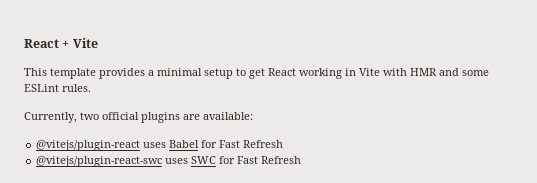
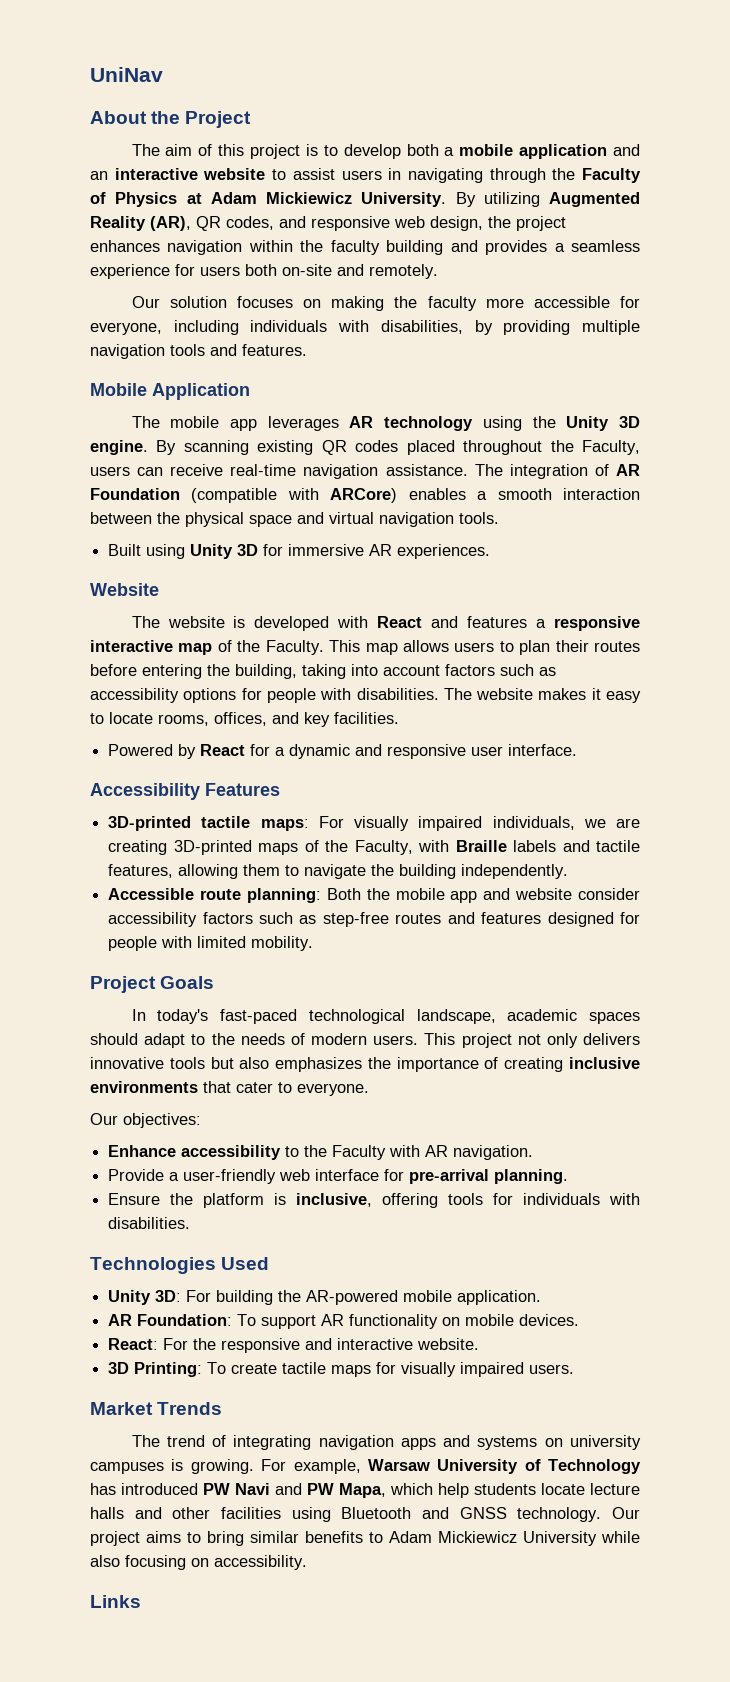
[24,38,98,48] [24,68,489,79] [24,84,91,92] [24,112,253,123] [36,140,284,151] [36,156,302,167] React + Vite // This template provides a minimal setup to get React working in Vite with HMR and some ESLint rules. // Currently, two official plugins are available: // @vitejs/plugin-react uses Babel for Fast Refresh // @vitejs/plugin-react-swc uses SWC for Fast Refresh -> [90,67,163,82] [90,111,252,128] [131,144,640,159] [90,168,641,183] [90,192,640,207] [90,216,566,231] [90,240,641,255] [90,264,438,279] [131,296,641,311] [90,320,640,335] [90,344,307,359] [90,383,250,400] [131,416,640,431] [90,440,641,455] [90,464,640,479] [90,488,640,503] [90,512,499,527] [108,544,491,559] [90,583,159,596] [131,616,641,631] [90,640,641,655] [90,664,556,679] [90,688,642,703] [90,712,399,727] [108,744,578,759] [90,783,280,800] [108,816,640,831] [108,840,641,855] [108,864,569,879] [108,888,640,903] [108,912,641,927] [108,936,314,951] [90,976,215,993] [131,1009,640,1024] [90,1033,641,1048] [90,1057,640,1072] [90,1081,369,1096] [90,1113,201,1128] [108,1145,534,1160] [108,1169,569,1184] [108,1193,641,1208] [108,1217,191,1229] [90,1257,270,1274] [108,1290,542,1305] [108,1314,580,1329] [108,1338,480,1353] [108,1362,575,1377] [90,1402,223,1415] [131,1435,641,1450] [90,1459,641,1474] [90,1483,640,1498] [90,1507,640,1522] [90,1531,640,1546] [90,1555,307,1570] [90,1595,141,1608] UniNav // About the Project // The aim of this project is to develop both a mobile application and an interactive website to assist users in navigating through the Faculty of Physics at Adam Mickiewicz University. By utilizing Augmented Reality (AR), QR codes, and responsive web design, the project enhances navigation within the faculty building and provides a seamless experience for users both on-site and remotely. // Our solution focuses on making the faculty more accessible for everyone, including individuals with disabilities, by providing multiple navigation tools and features. // Mobile Application // The mobile app leverages AR technology using the Unity 3D engine. By scanning existing QR codes placed throughout the Faculty, users can receive real-time navigation assistance. The integration of AR Foundation (compatible with ARCore) enables a smooth interaction between the physical space and virtual navigation tools. // Built using Unity 3D for immersive AR experiences. // Website // The website is developed with React and features a responsive interactive map of the Faculty. This map allows users to plan their routes before entering the building, taking into account factors such as accessibility options for people with disabilities. The website makes it easy to locate rooms, offices, and key facilities. // Powered by React for a dynamic and responsive user interface. // Accessibility Features // 3D-printed tactile maps: For visually impaired individuals, we are creating 3D-printed maps of the Faculty, with Braille labels and tactile features, allowing them to navigate the building independently. // Accessible route planning: Both the mobile app and website consider accessibility factors such as step-free routes and features designed for people with limited mobility. // Project Goals // In today's fast-paced technological landscape, academic spaces should adapt to the needs of modern users. This project not only delivers innovative tools but also emphasizes the importance of creating inclusive environments that cater to everyone. // Our objectives: // Enhance accessibility to the Faculty with AR navigation. // Provide a user-friendly web interface for pre-arrival planning. // Ensure the platform is inclusive, offering tools for individuals with disabilities. // Technologies Used // Unity 3D: For building the AR-powered mobile application. // AR Foundation: To support AR functionality on mobile devices. // React: For the responsive and interactive website. // 3D Printing: To create tactile maps for visually impaired users. // Market Trends // The trend of integrating navigation apps and systems on university campuses is growing. For example, Warsaw University of Technology has introduced PW Navi and PW Mapa, which help students locate lecture halls and other facilities using Bluetooth and GNSS technology. Our project aims to bring similar benefits to Adam Mickiewicz University while also focusing on accessibility. // Links

